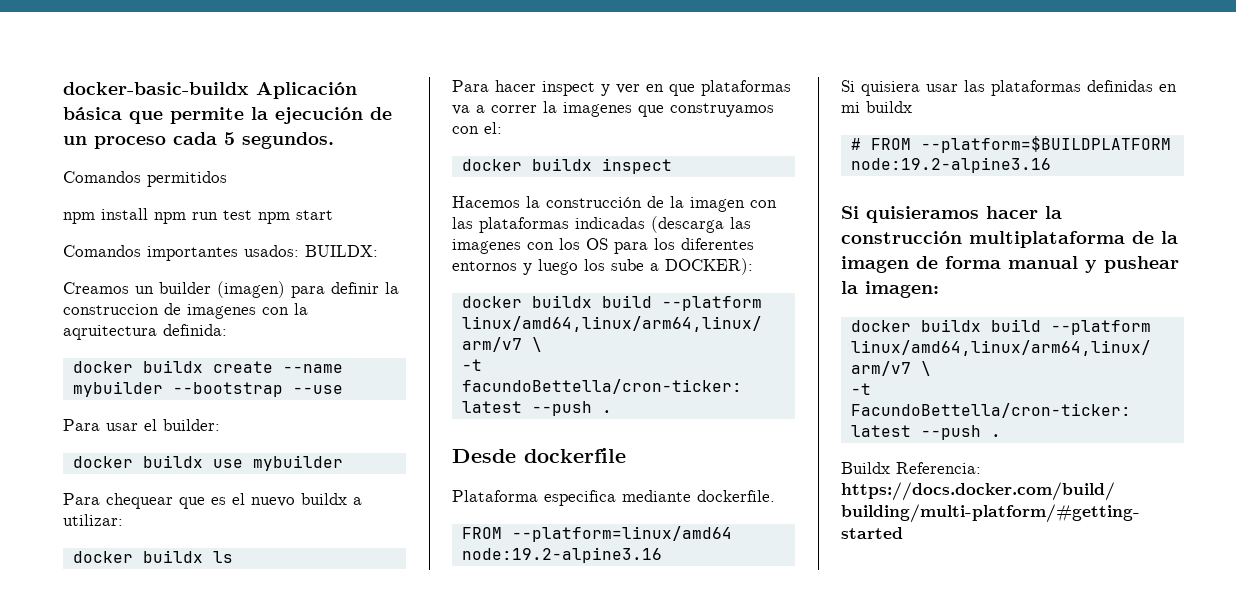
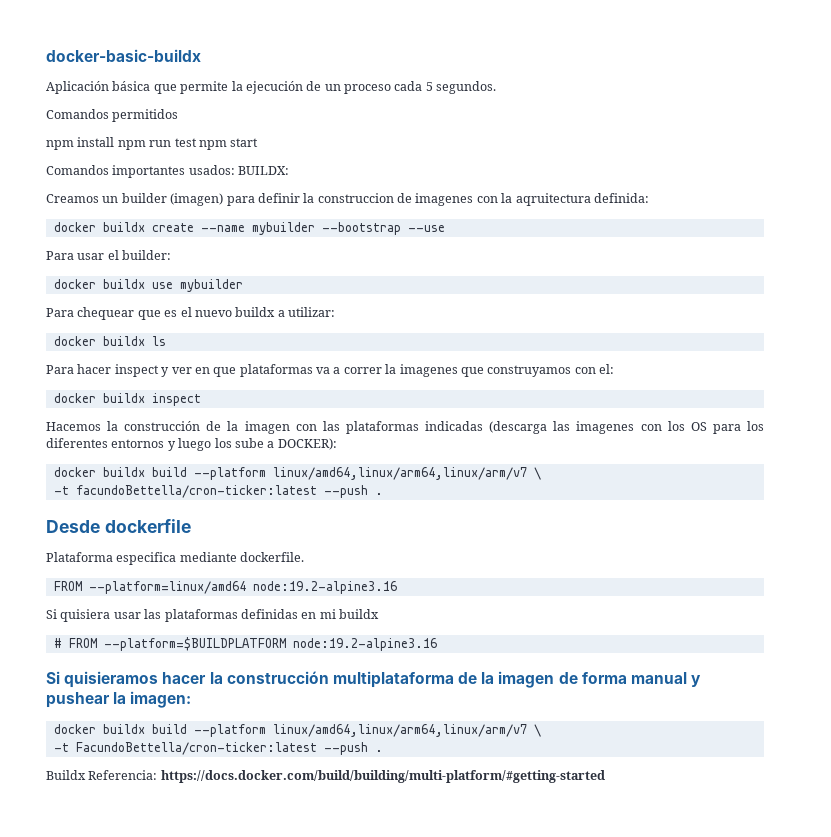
(249, 88) none -> (201, 55) //

